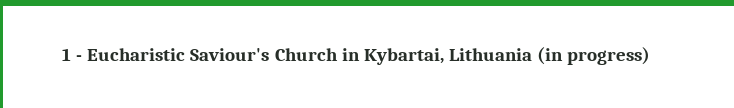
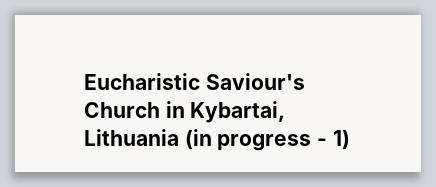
[62,48,83,61] 1 - -> (84, 81) none
[567,47,651,65] progress) -> [217,129,350,151] progress - 1)

